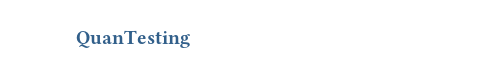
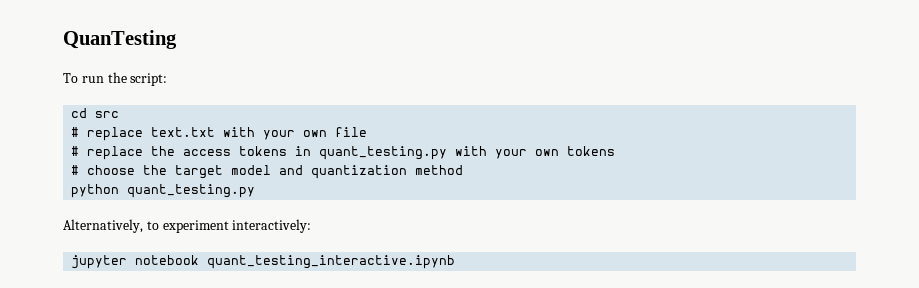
(190, 39) none -> [63,72,168,86] [71,108,120,118] [71,127,368,141] [71,146,616,160] [71,165,464,179] [71,184,256,198] [63,219,312,233] [71,255,456,269] // To run the script: // cd src // # replace text.txt with your own file // # replace the access tokens in quant_testing.py with your own tokens // # choose the target model and quantization method // python quant_testing.py // Alternatively, to experiment interactively: // jupyter notebook quant_testing_interactive.ipynb

